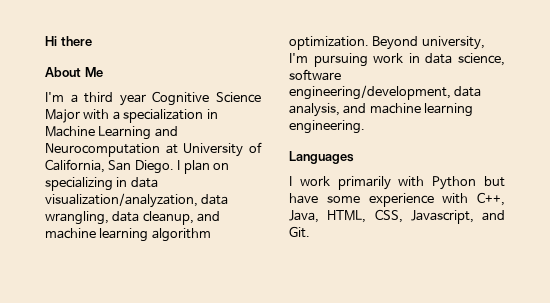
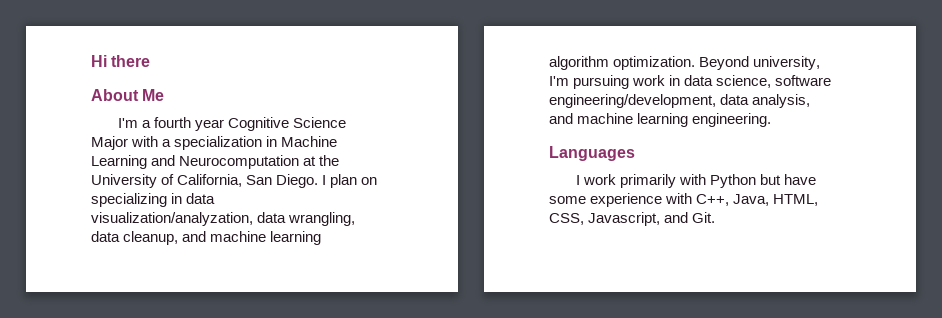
[84,92,114,103] third -> [154,117,192,128] fourth
(178, 149) none -> [319,155,340,166] the

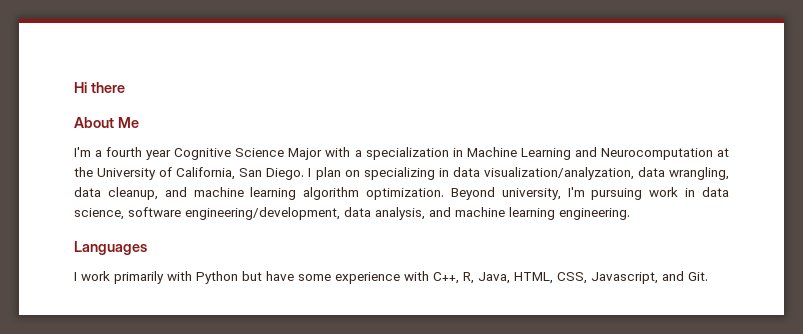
(730, 200) none -> [463,272,474,284] R,

